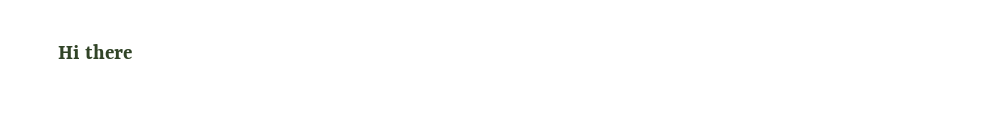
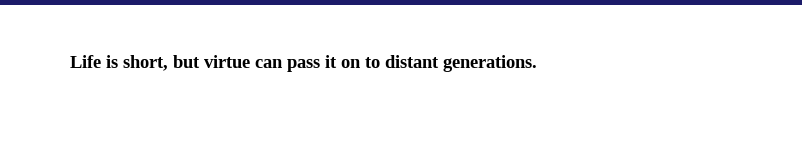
[58,44,132,59] Hi there -> [70,55,537,72] Life is short, but virtue can pass it on to distant generations.

